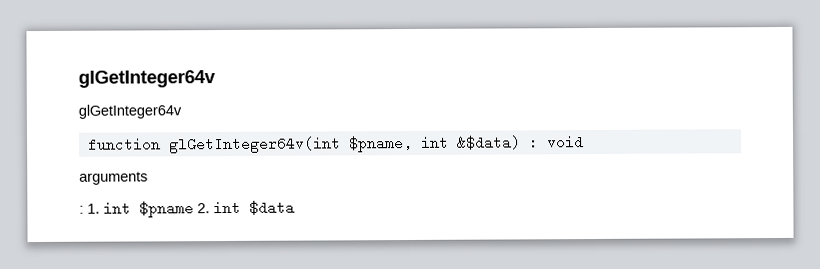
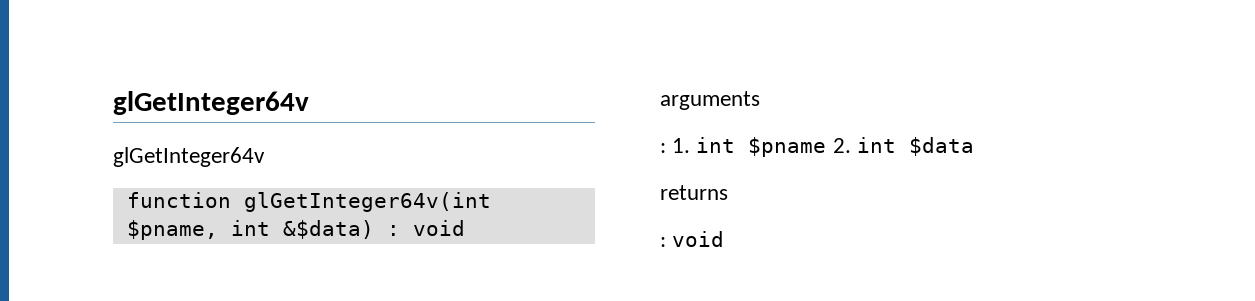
(295, 207) none -> [660,185,728,200] [660,231,725,247] // returns // : void

